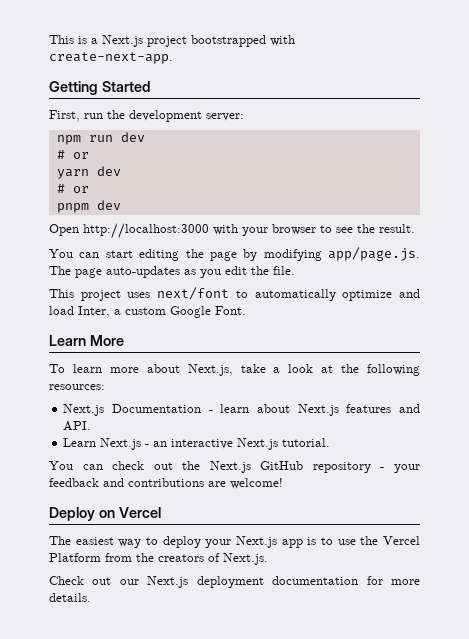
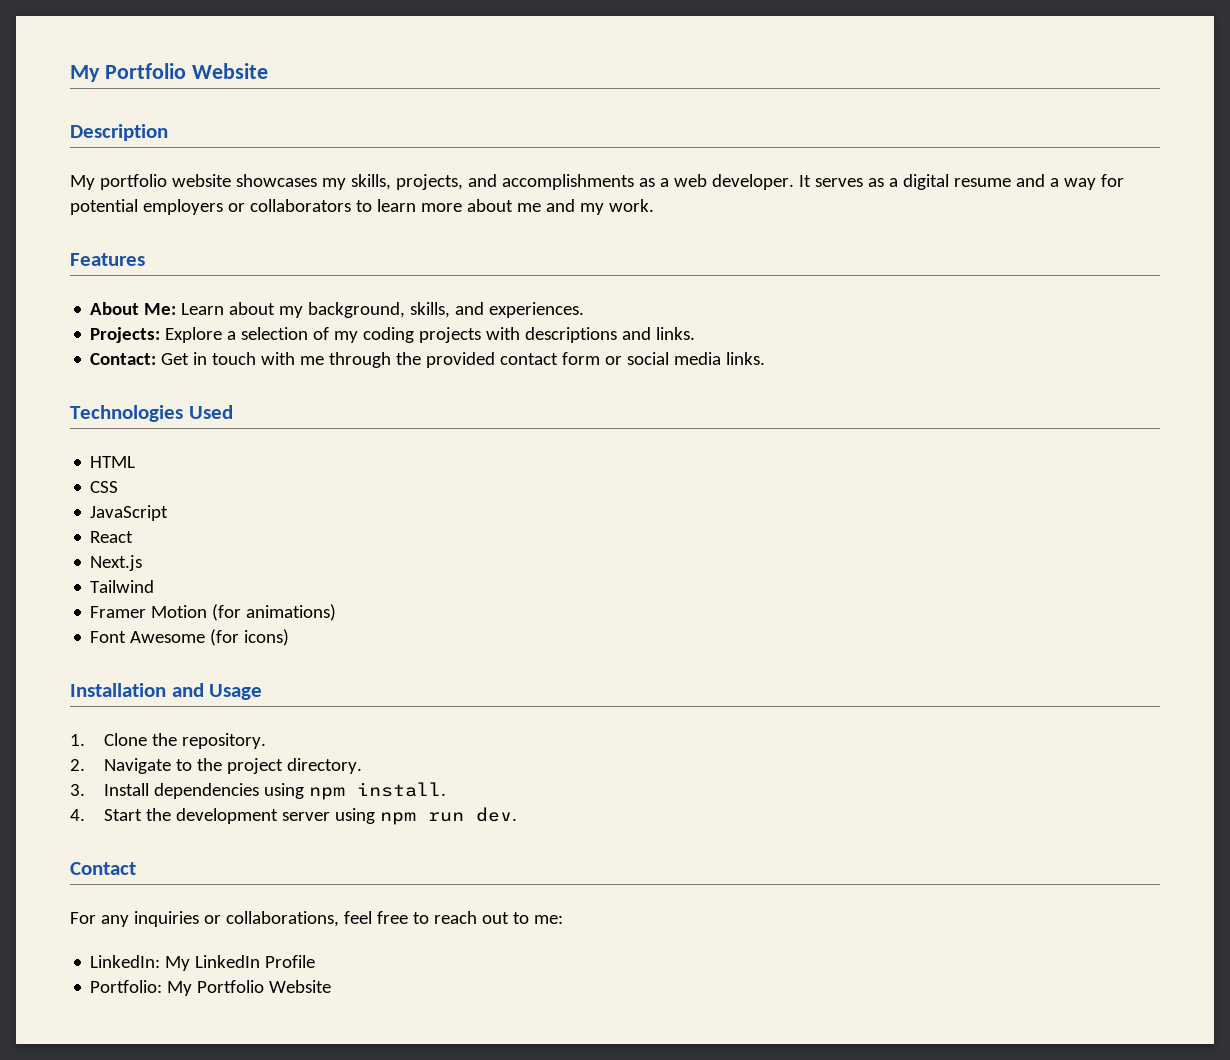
[49,35,295,47] [49,52,173,64] [49,81,151,95] [49,110,244,122] [56,132,145,145] [56,150,89,159] [56,166,121,179] [56,184,89,193] [56,200,121,213] [49,223,415,239] [49,247,420,261] [49,266,295,278] [49,287,420,301] [49,306,246,318] [49,335,124,346] [49,364,420,376] [49,384,105,390] [63,404,420,416] [63,421,92,431] [63,438,331,450] [49,461,420,473] [49,478,283,489] [49,507,161,521] [49,536,421,548] [49,553,268,565] [49,576,420,588] [49,593,91,602] This is a Next.js project bootstrapped with create-next-app. // Getting Started // First, run the development server: // npm run dev // # or // yarn dev // # or // pnpm dev // Open http://localhost:3000 with your browser to see the result. // You can start editing the page by modifying app/page.js. The page auto-updates as you edit the file. // This project uses next/font to automatically optimize and load Inter, a custom Google Font. // Learn More // To learn more about Next.js, take a look at the following resources: // Next.js Documentation - learn about Next.js features and API. // Learn Next.js - an interactive Next.js tutorial. // You can check out the Next.js GitHub repository - your feedback and contributions are welcome! // Deploy on Vercel // The easiest way to deploy your Next.js app is to use the Vercel Platform from the creators of Next.js. // Check out our Next.js deployment documentation for more details. -> [70,63,268,82] [70,124,168,141] [70,174,1124,190] [70,199,654,215] [70,253,145,266] [90,302,585,318] [90,327,696,343] [90,352,766,368] [70,405,233,422] [90,456,136,468] [90,481,119,493] [90,505,169,521] [90,531,134,543] [90,555,143,571] [90,580,155,593] [90,604,337,621] [90,629,290,646] [70,683,263,700] [70,733,267,749] [70,758,363,774] [70,782,447,800] [70,807,518,825] [70,862,136,875] [70,911,563,927] [90,955,316,971] [90,980,332,996] My Portfolio Website // Description // My portfolio website showcases my skills, projects, and accomplishments as a web developer. It serves as a digital resume and a way for potential employers or collaborators to learn more about me and my work. // Features // About Me: Learn about my background, skills, and experiences. // Projects: Explore a selection of my coding projects with descriptions and links. // Contact: Get in touch with me through the provided contact form or social media links. // Technologies Used // HTML // CSS // JavaScript // React // Next.js // Tailwind // Framer Motion (for animations) // Font Awesome (for icons) // Installation and Usage // 1. Clone the repository. // 2. Navigate to the project directory. // 3. Install dependencies using npm install. // 4. Start the development server using npm run dev. // Contact // For any inquiries or collaborations, feel free to reach out to me: // LinkedIn: My LinkedIn Profile // Portfolio: My Portfolio Website

